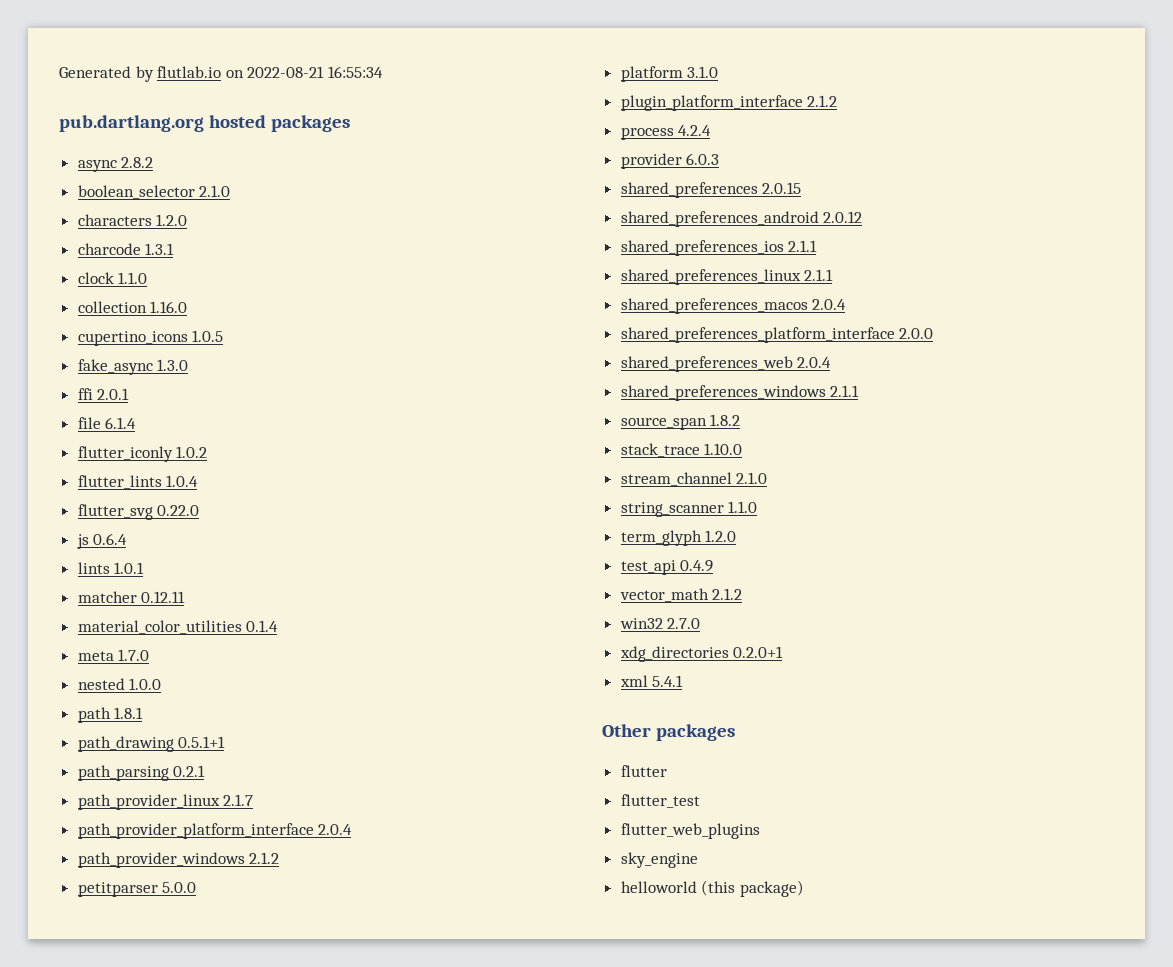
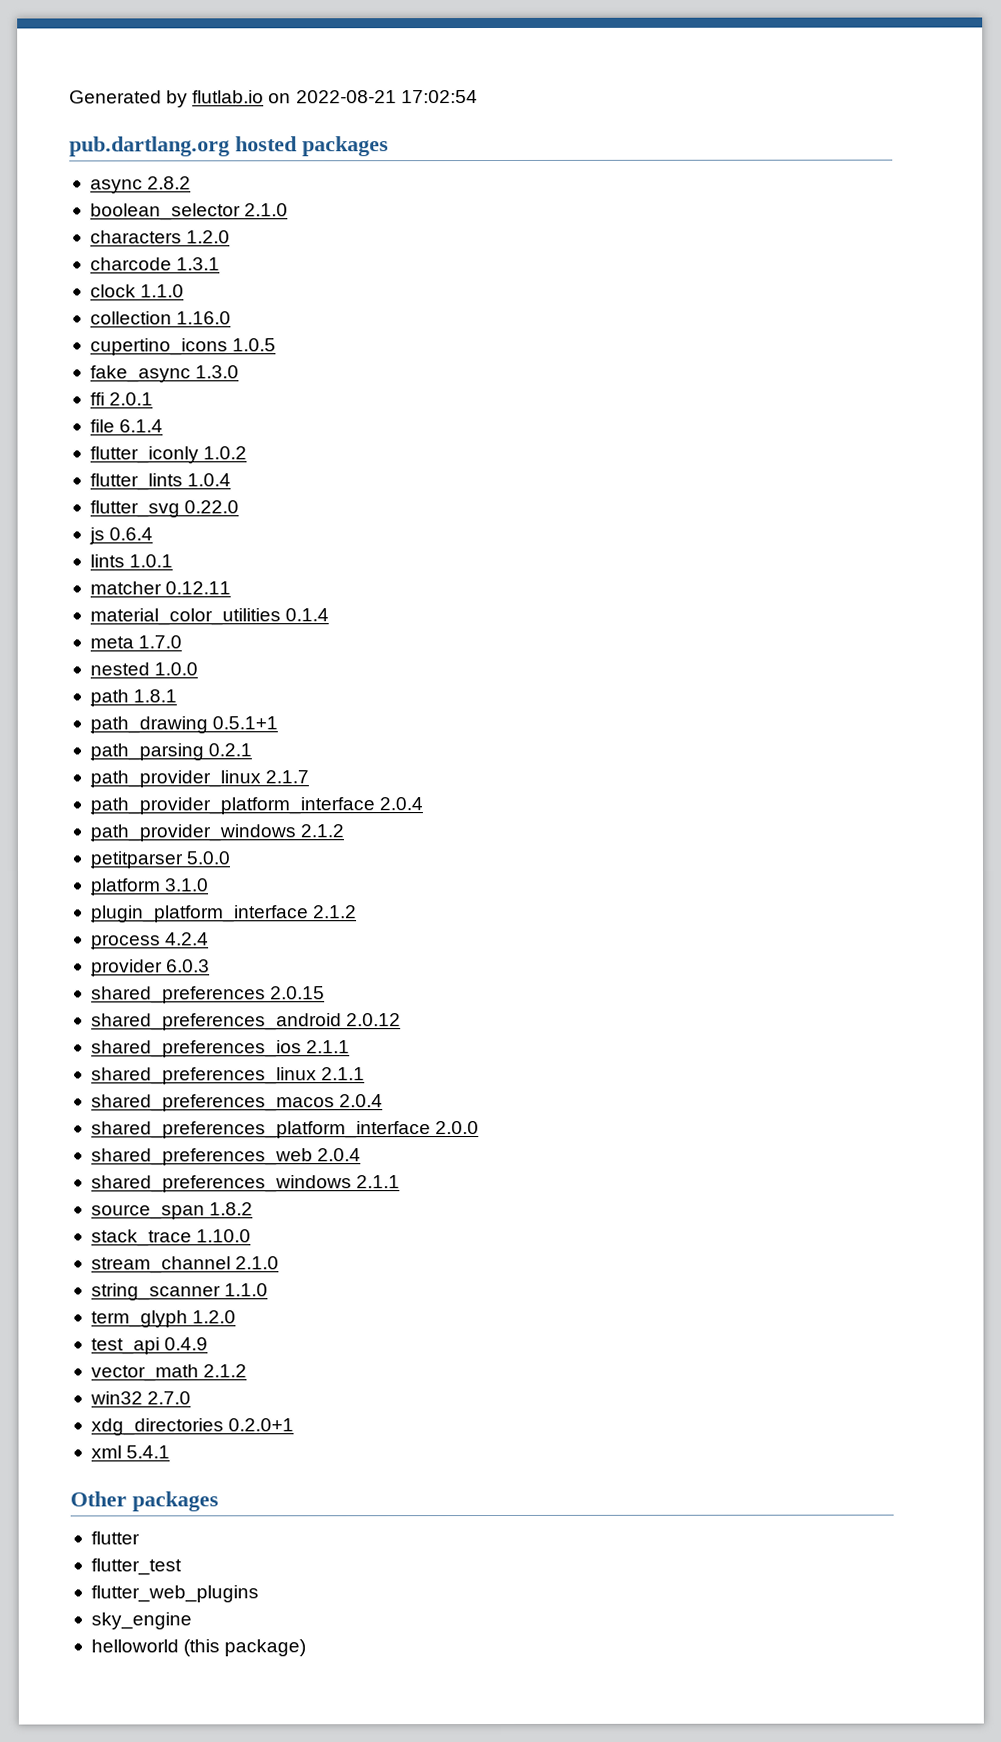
[327,66,383,78] 16:55:34 -> [400,90,478,104] 17:02:54

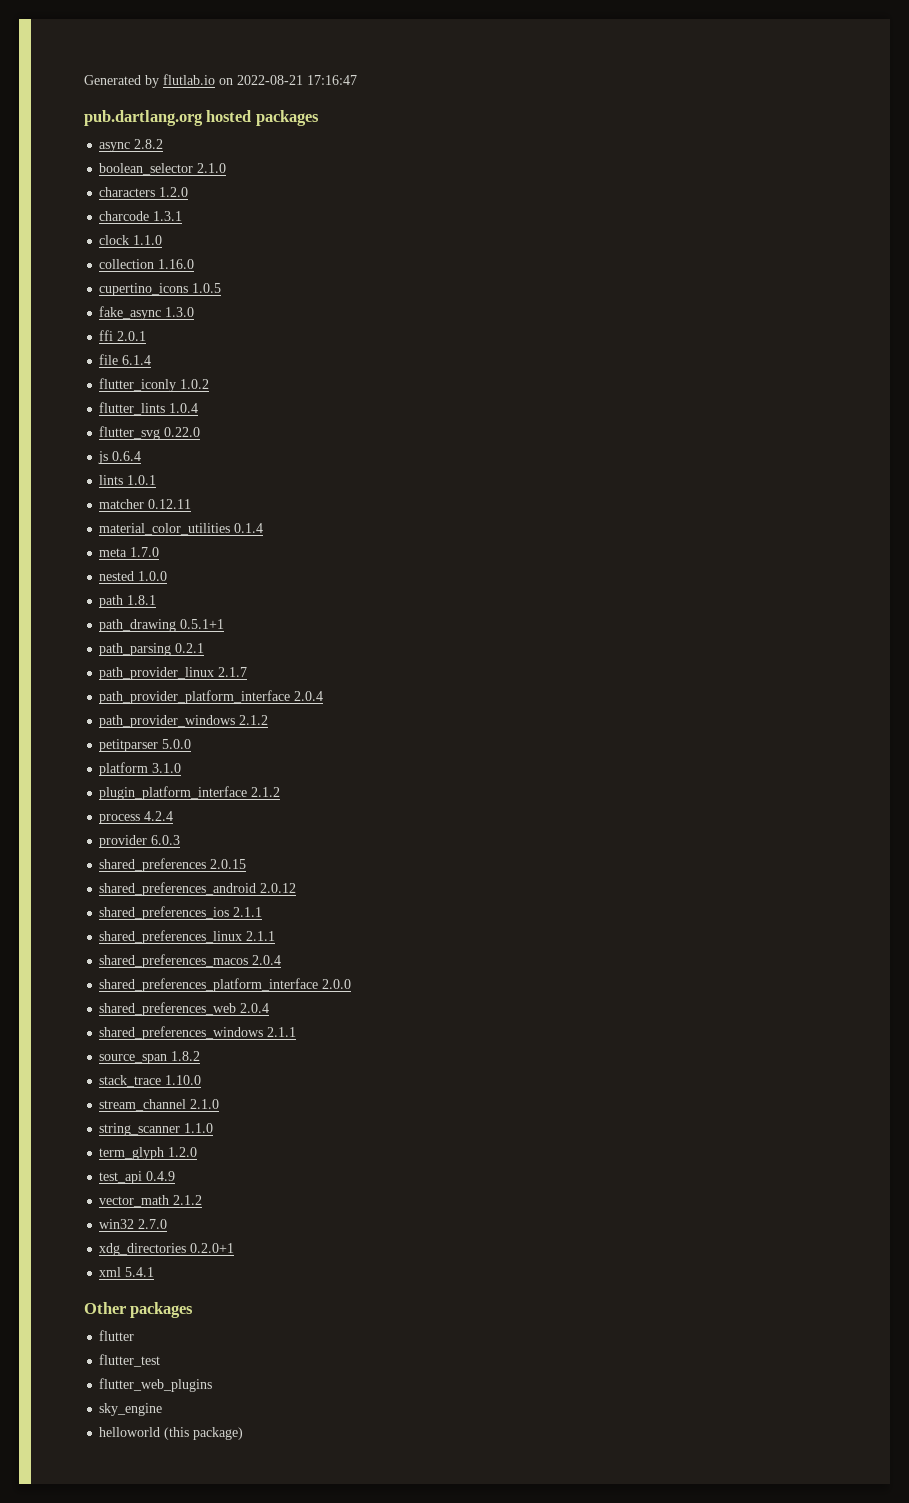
[400,90,478,104] 17:02:54 -> [307,75,357,85] 17:16:47

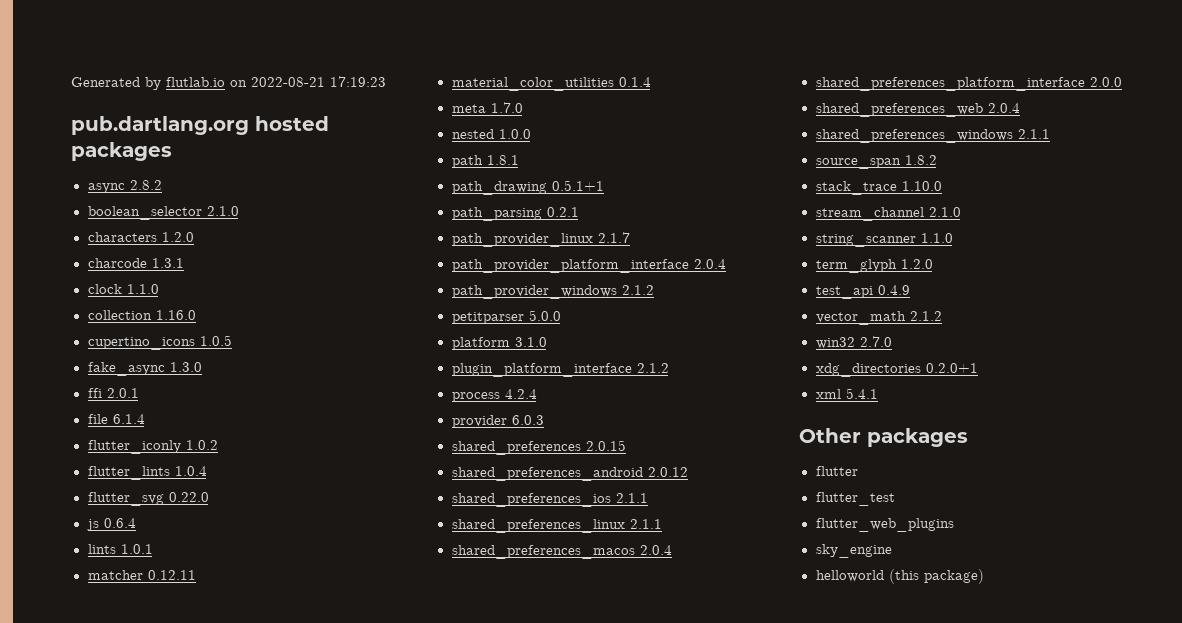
[307,75,357,85] 17:16:47 -> [330,76,386,87] 17:19:23

